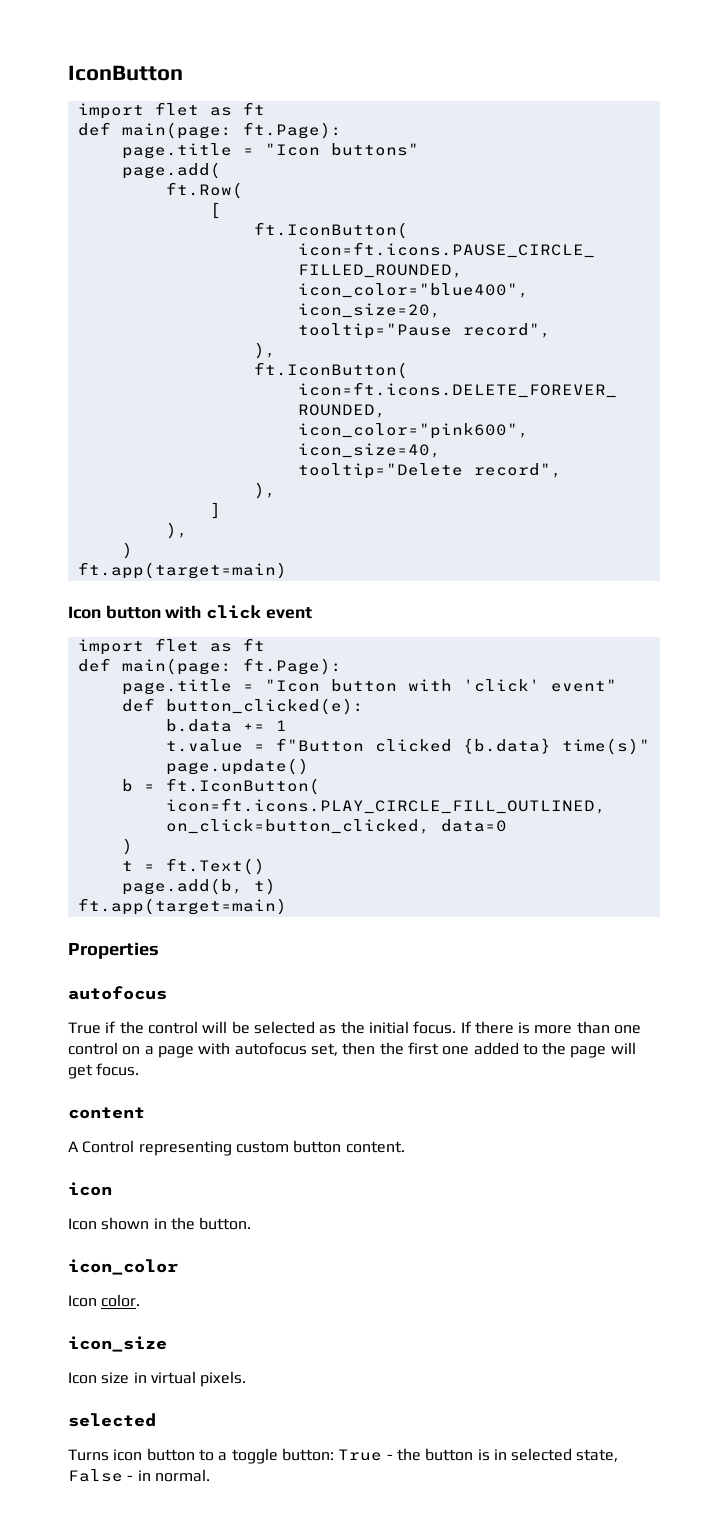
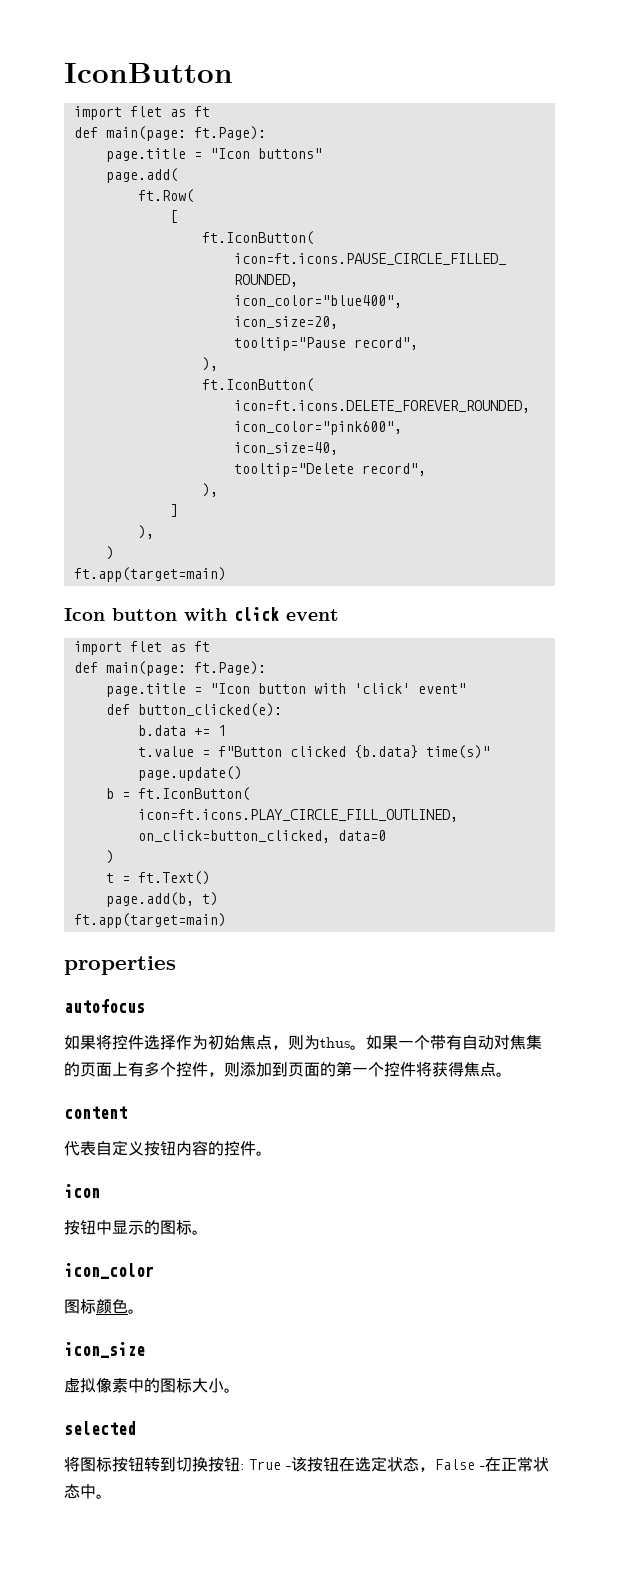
[68,942,159,959] Properties -> [64,956,176,975] properties
[68,1021,642,1034] [68,1042,636,1058] [68,1063,140,1079] [68,1107,145,1119] [68,1140,405,1156] [68,1182,112,1196] [68,1217,252,1230] True if the control will be selected as the initial focus. If there is more than one control on a page with autofocus set, then the first one added to the page will get focus. // content // A Control representing custom button content. // icon // Icon shown in the button. -> [64,1034,542,1050] [64,1061,512,1077] [64,1106,127,1119] [64,1140,272,1156] [64,1184,100,1198] [64,1220,208,1235] 如果将控件选择作为初始焦点，则为thus。如果一个带有自动对焦集的页面上有多个控件，则添加到页面的第一个控件将获得焦点。 // content // 代表自定义按钮内容的控件。 // icon // 按钮中显示的图标。
[68,1294,141,1307] Icon color. -> [64,1299,144,1314] 图标颜色。
[68,1371,247,1387] [68,1413,156,1427] [68,1448,619,1464] [68,1469,210,1482] Icon size in virtual pixels. // selected // Turns icon button to a toggle button: True - the button is in selected state, False - in normal. -> [64,1377,240,1393] [64,1421,136,1435] [64,1456,549,1472] [64,1484,112,1499] 虚拟像素中的图标大小。 // selected // 将图标按钮转到切换按钮: True -该按钮在选定状态，False -在正常状态中。

